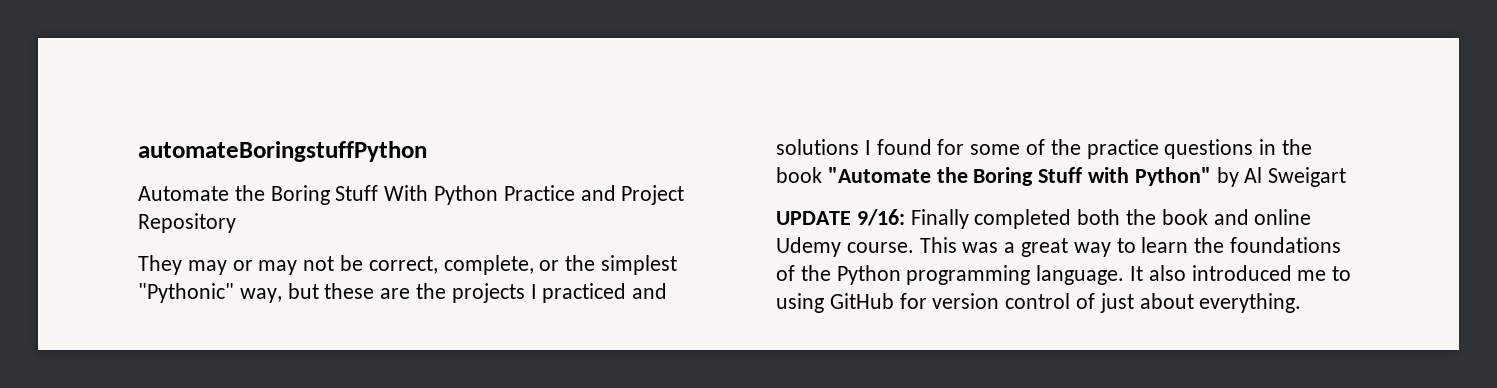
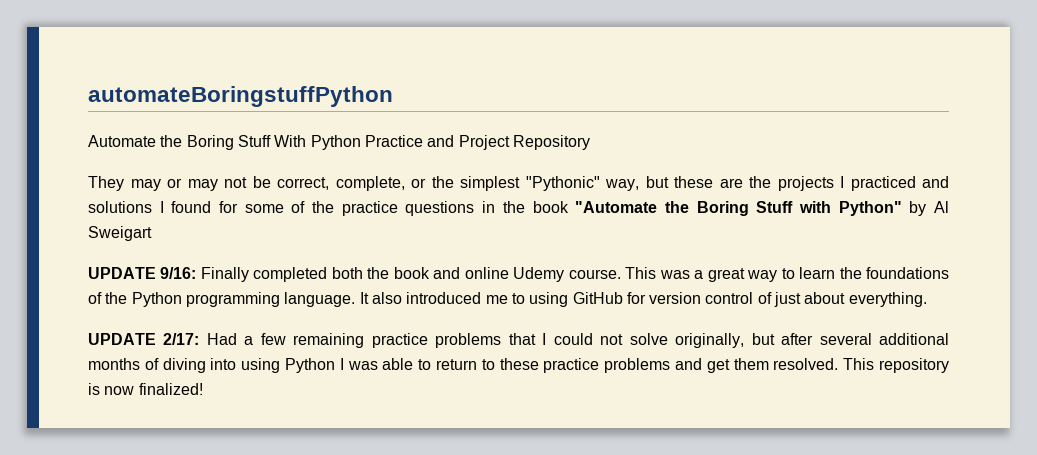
(1302, 303) none -> [88,333,950,348] [88,358,949,373] [88,383,203,395] // UPDATE 2/17: Had a few remaining practice problems that I could not solve originally, but after several additional months of diving into using Python I was able to return to these practice problems and get them resolved. This repository is now finalized!

